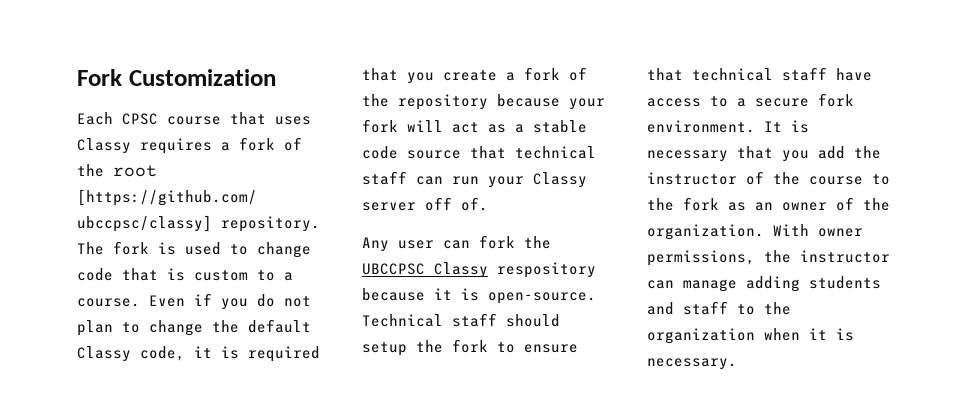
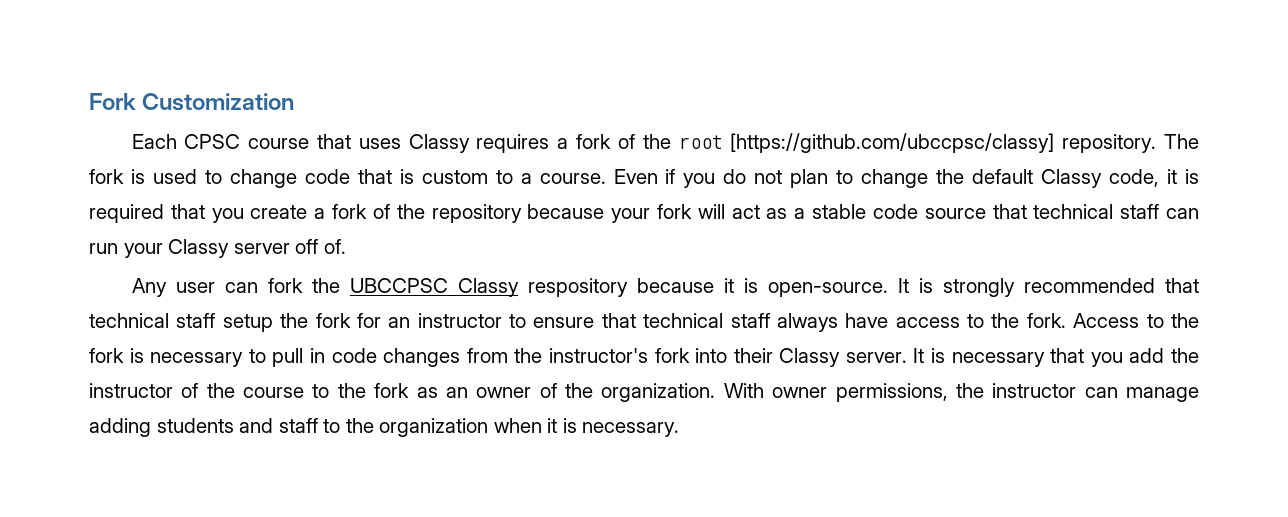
[362,313,560,327] [362,339,488,356] Technical staff should setup the fork -> [897,278,1199,297] [89,313,502,332] It is strongly recommended that technical staff setup the fork for an instructor
(827, 74) none -> [776,313,838,332] always
[737,93,854,107] [647,120,755,133] a secure fork environment. -> [991,313,1200,328] [89,348,907,367] the fork. Access to the fork is necessary to pull in code changes from the instructor's fork into their Classy server.

